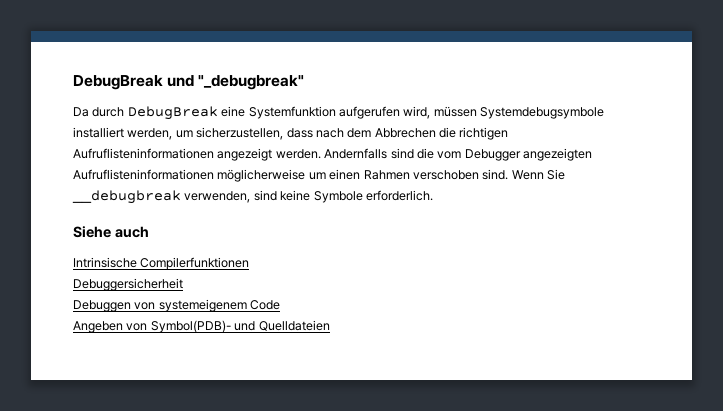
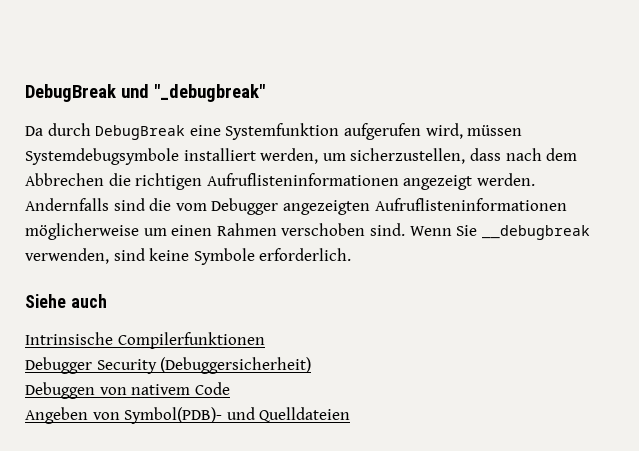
[73,278,183,291] Debuggersicherheit -> [25,357,312,374] Debugger Security (Debuggersicherheit)
[158,299,247,312] systemeigenem -> [131,384,191,395] nativem

